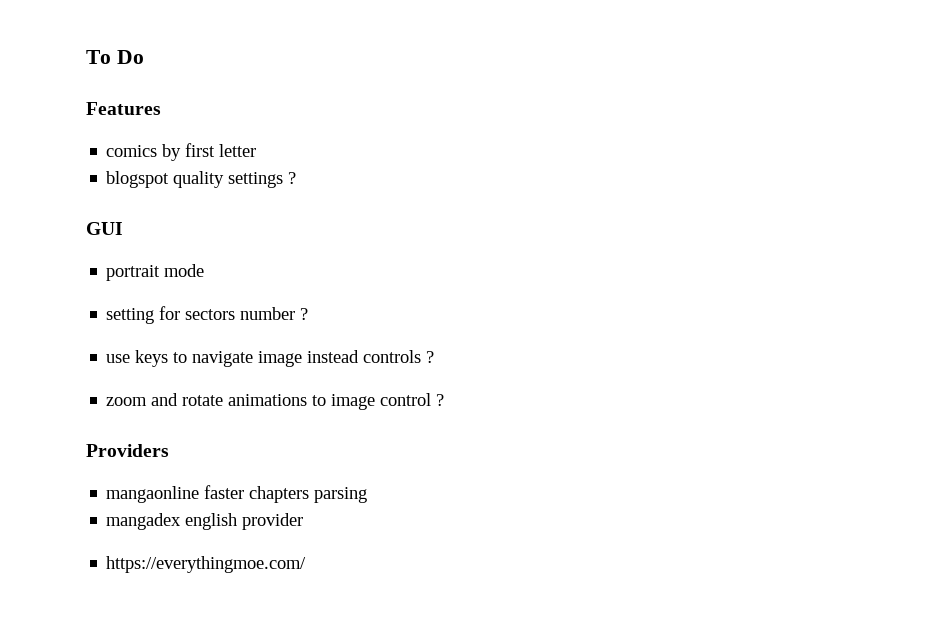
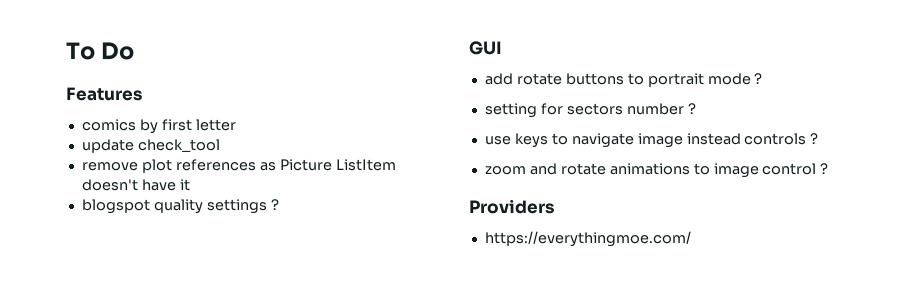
(257, 150) none -> [81,139,220,153] [81,159,396,173] [81,179,190,191] // update check_tool // remove plot references as Picture ListItem doesn't have it
(123, 228) none -> [484,73,644,85] add rotate buttons to
(205, 270) none -> [754,73,763,84] ?
[106,485,368,503] [106,513,304,530] // mangaonline faster chapters parsing // mangadex english provider -> (554, 206) none

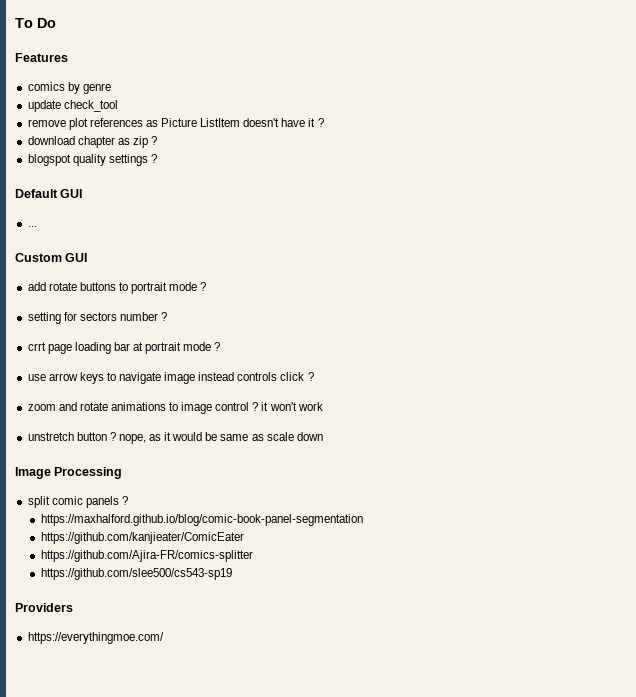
[161,119,236,131] first letter -> [82,83,111,94] genre
(190, 185) none -> [317,118,324,127] [27,136,158,148] ? // download chapter as zip ?
(279, 204) none -> [15,189,83,198] [27,226,37,227] [15,253,62,262] Default GUI // ... // Custom
(696, 108) none -> [27,342,221,354] // crrt page loading bar at portrait mode ?
(511, 140) none -> [48,373,78,381] arrow
(807, 139) none -> [280,372,305,381] click
(829, 168) none -> [261,402,323,411] [27,432,323,444] [15,467,123,479] [27,496,128,508] [40,514,363,526] [40,532,244,544] [40,550,253,562] [40,568,232,580] it won't work // unstretch button ? nope, as it would be same as scale down // Image Processing // split comic panels ? // https://maxhalford.github.io/blog/comic-book-panel-segmentation // https://github.com/kanjieater/ComicEater // https://github.com/Ajira-FR/comics-splitter // https://github.com/slee500/cs543-sp19

